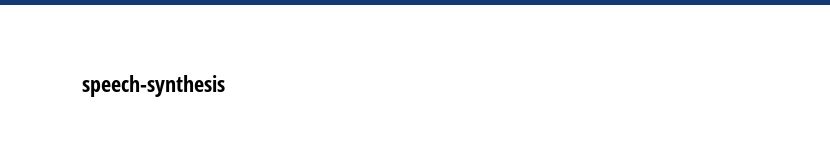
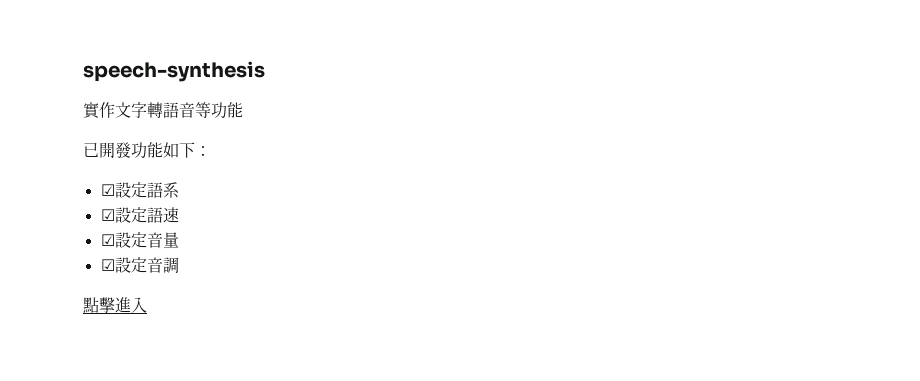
(225, 86) none -> [83,102,243,119] [83,142,211,159] [100,182,179,198] [100,207,179,223] [100,232,179,248] [100,257,179,273] [83,297,147,313] // 實作文字轉語音等功能 // 已開發功能如下： // ☑設定語系 // ☑設定語速 // ☑設定音量 // ☑設定音調 // 點擊進入

